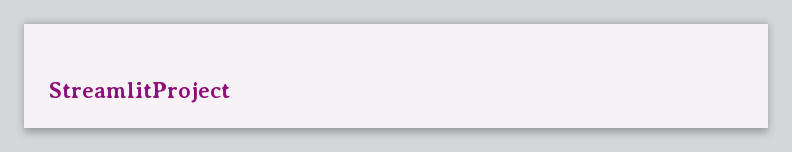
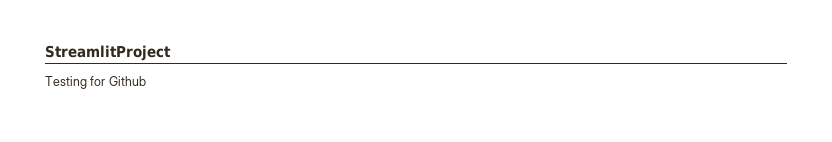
(230, 92) none -> [45,76,146,89] // Testing for Github

